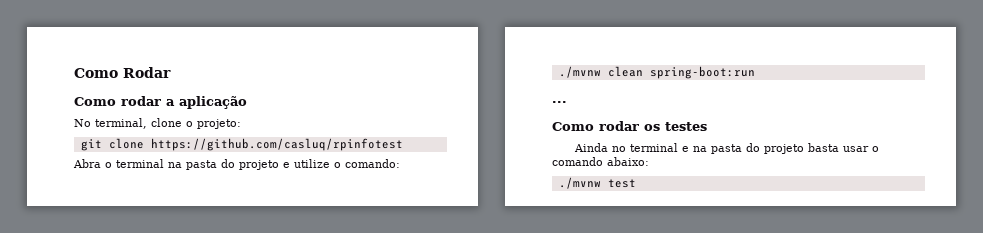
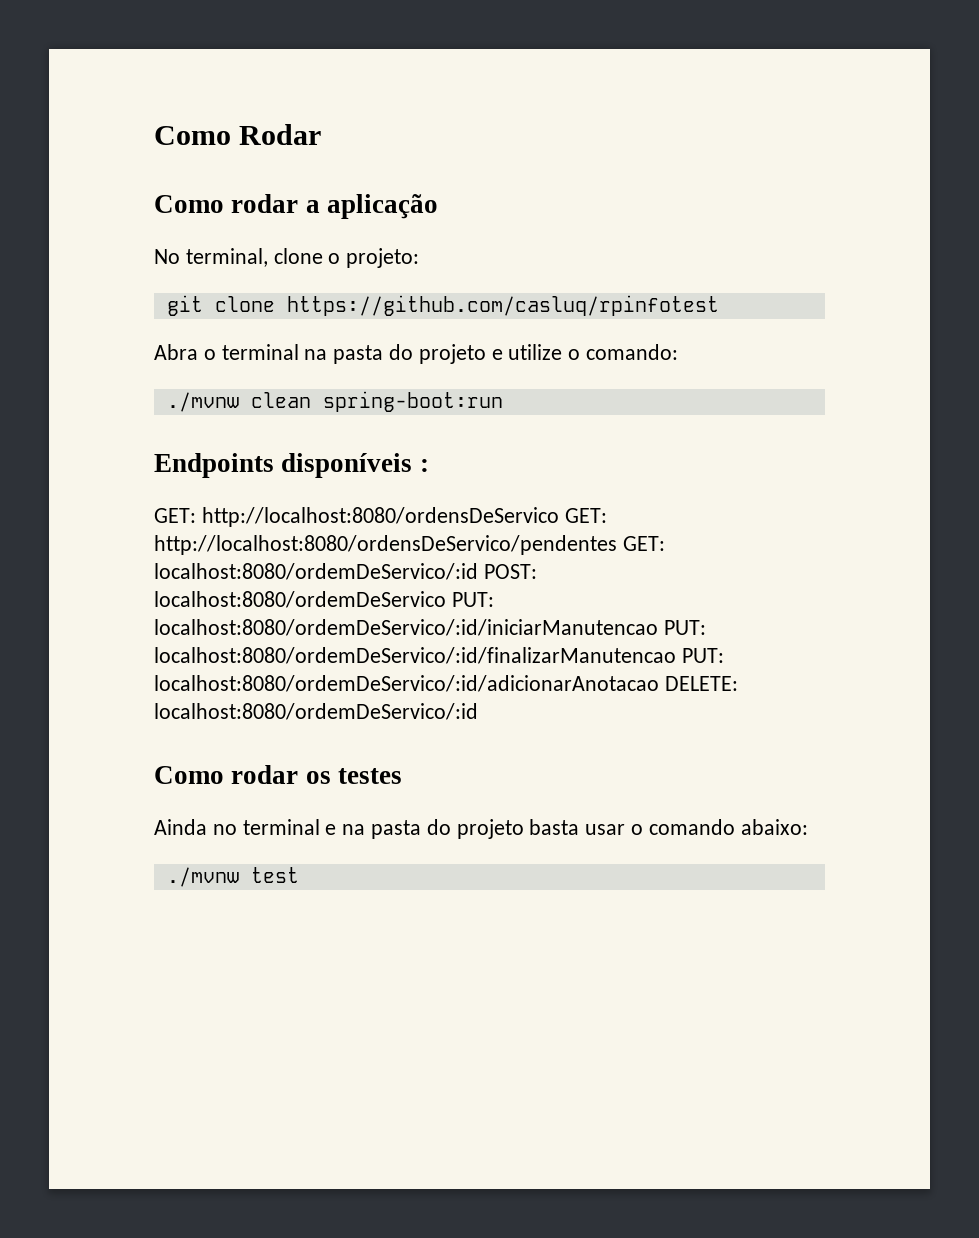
[552,101,567,103] ... -> [154,453,429,478] [154,507,607,527] [154,535,665,555] [154,563,537,580] [154,591,494,608] [154,619,706,636] [154,647,724,664] [154,675,738,692] [154,703,478,720] Endpoints disponíveis : // GET: http://localhost:8080/ordensDeServico GET: http://localhost:8080/ordensDeServico/pendentes GET: localhost:8080/ordemDeServico/:id POST: localhost:8080/ordemDeServico PUT: localhost:8080/ordemDeServico/:id/iniciarManutencao PUT: localhost:8080/ordemDeServico/:id/finalizarManutencao PUT: localhost:8080/ordemDeServico/:id/adicionarAnotacao DELETE: localhost:8080/ordemDeServico/:id

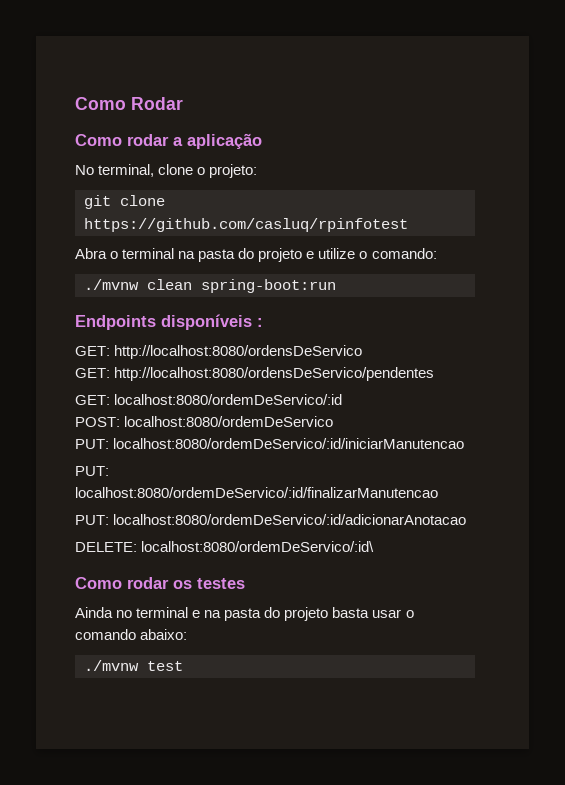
(559, 517) none -> (363, 352) //
(617, 545) none -> (435, 374) //
(478, 571) none -> (343, 399) //
(446, 599) none -> (334, 421) //
(658, 627) none -> (465, 443) //
(676, 655) none -> (438, 492) //
[664,676,738,691] [154,703,478,720] DELETE: localhost:8080/ordemDeServico/:id -> [75,541,375,552] // DELETE: localhost:8080/ordemDeServico/:id\

